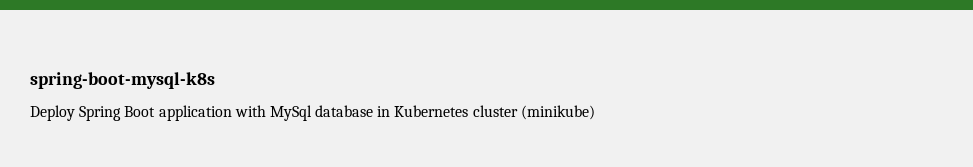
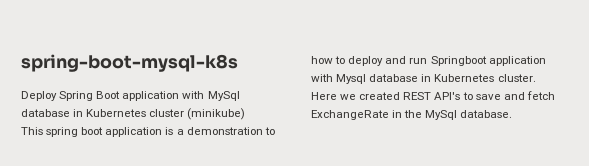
(595, 112) none -> [21,127,275,137] [311,56,546,66] [311,74,536,84] [311,91,555,100] [311,110,513,120] // This spring boot application is a demonstration to how to deploy and run Springboot application with Mysql database in Kubernetes cluster. // Here we created REST API's to save and fetch ExchangeRate in the MySql database.

